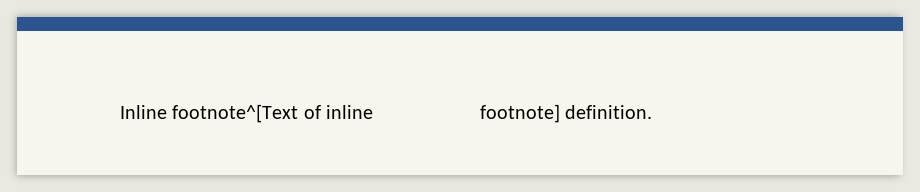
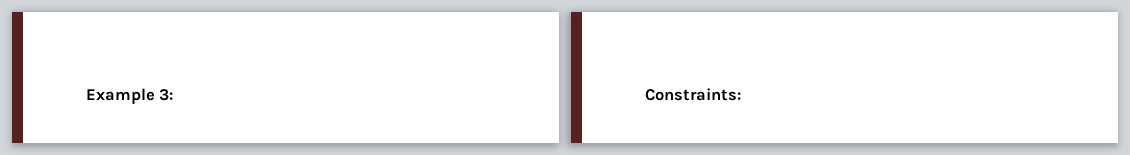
[120,104,653,123] Inline footnote^[Text of inline footnote] definition. -> [86,88,174,104] [645,88,741,101] Example 3: // Constraints:

